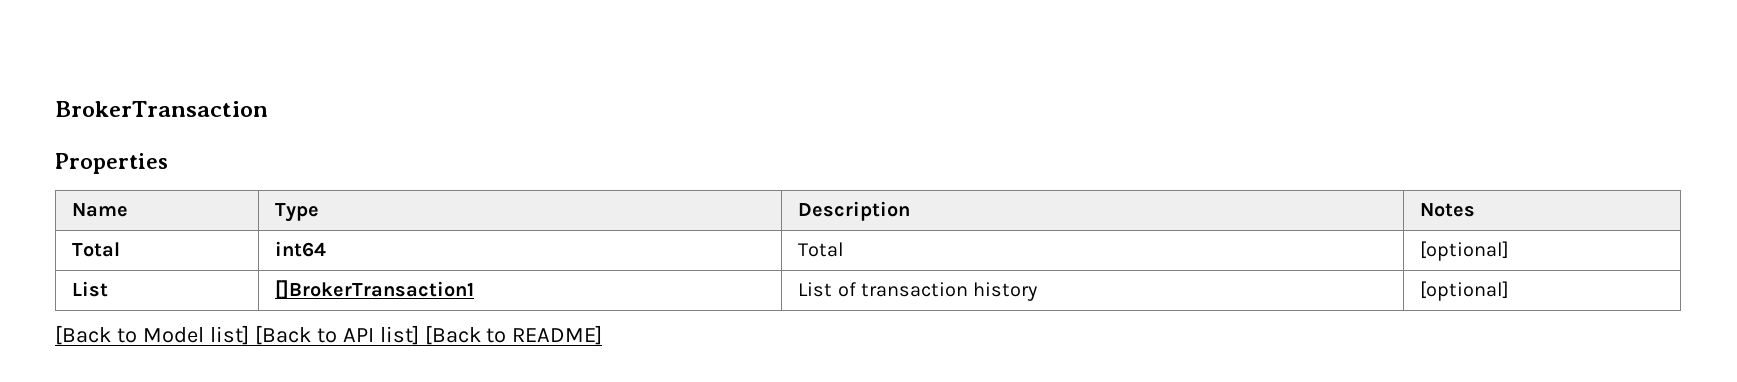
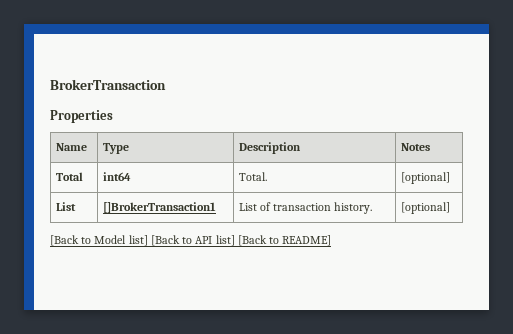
[798,242,845,257] Total -> [238,172,267,181] Total.
[973,282,1038,301] history -> [334,202,373,214] history.

